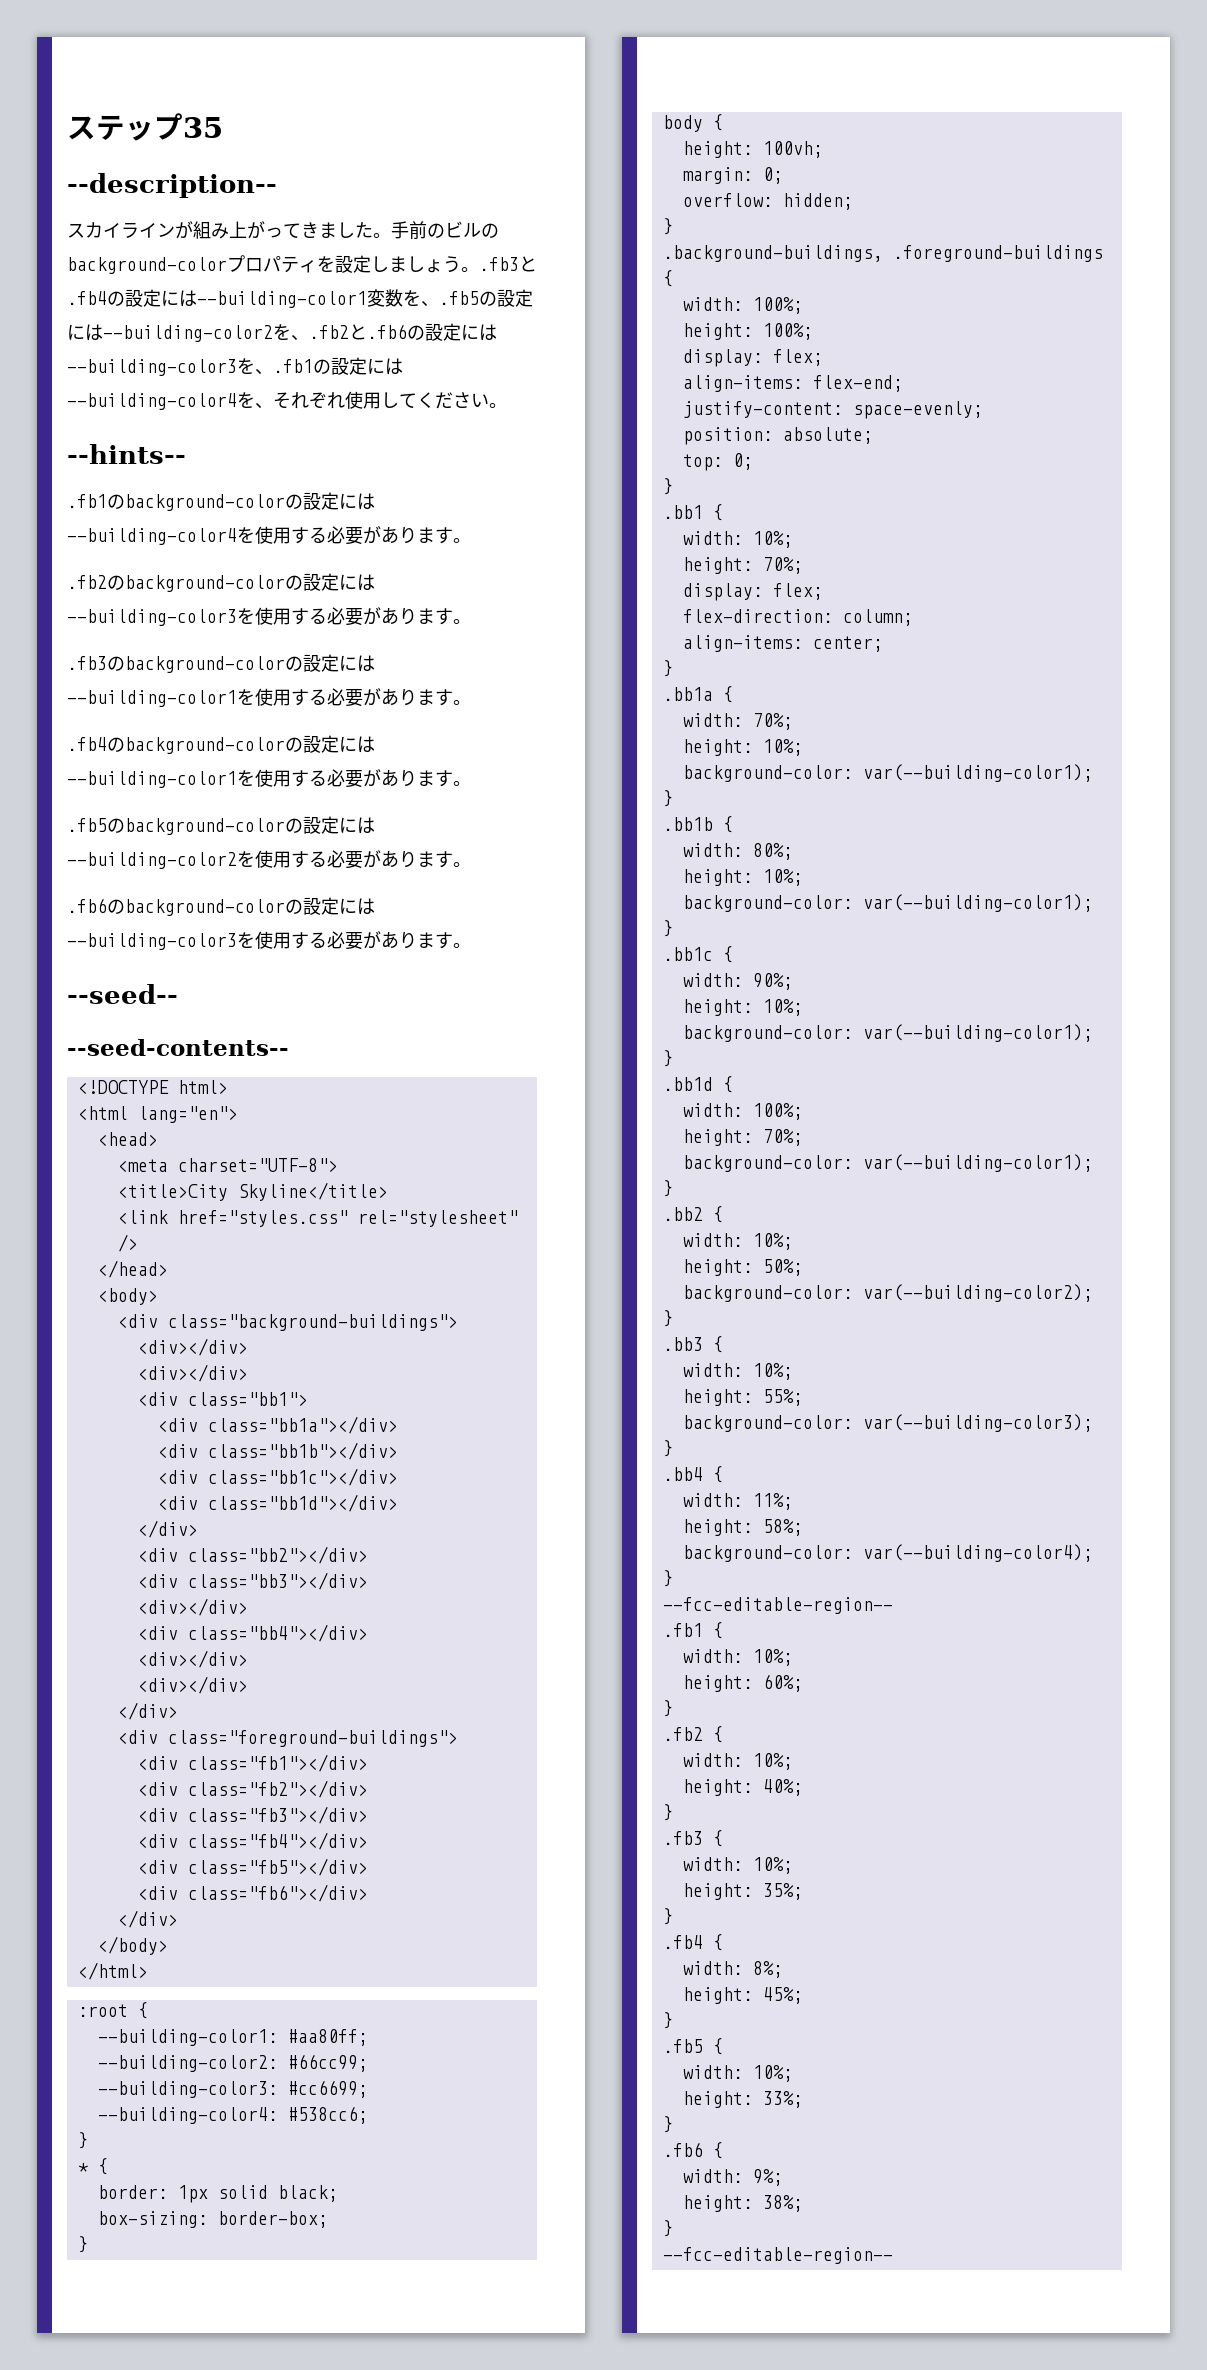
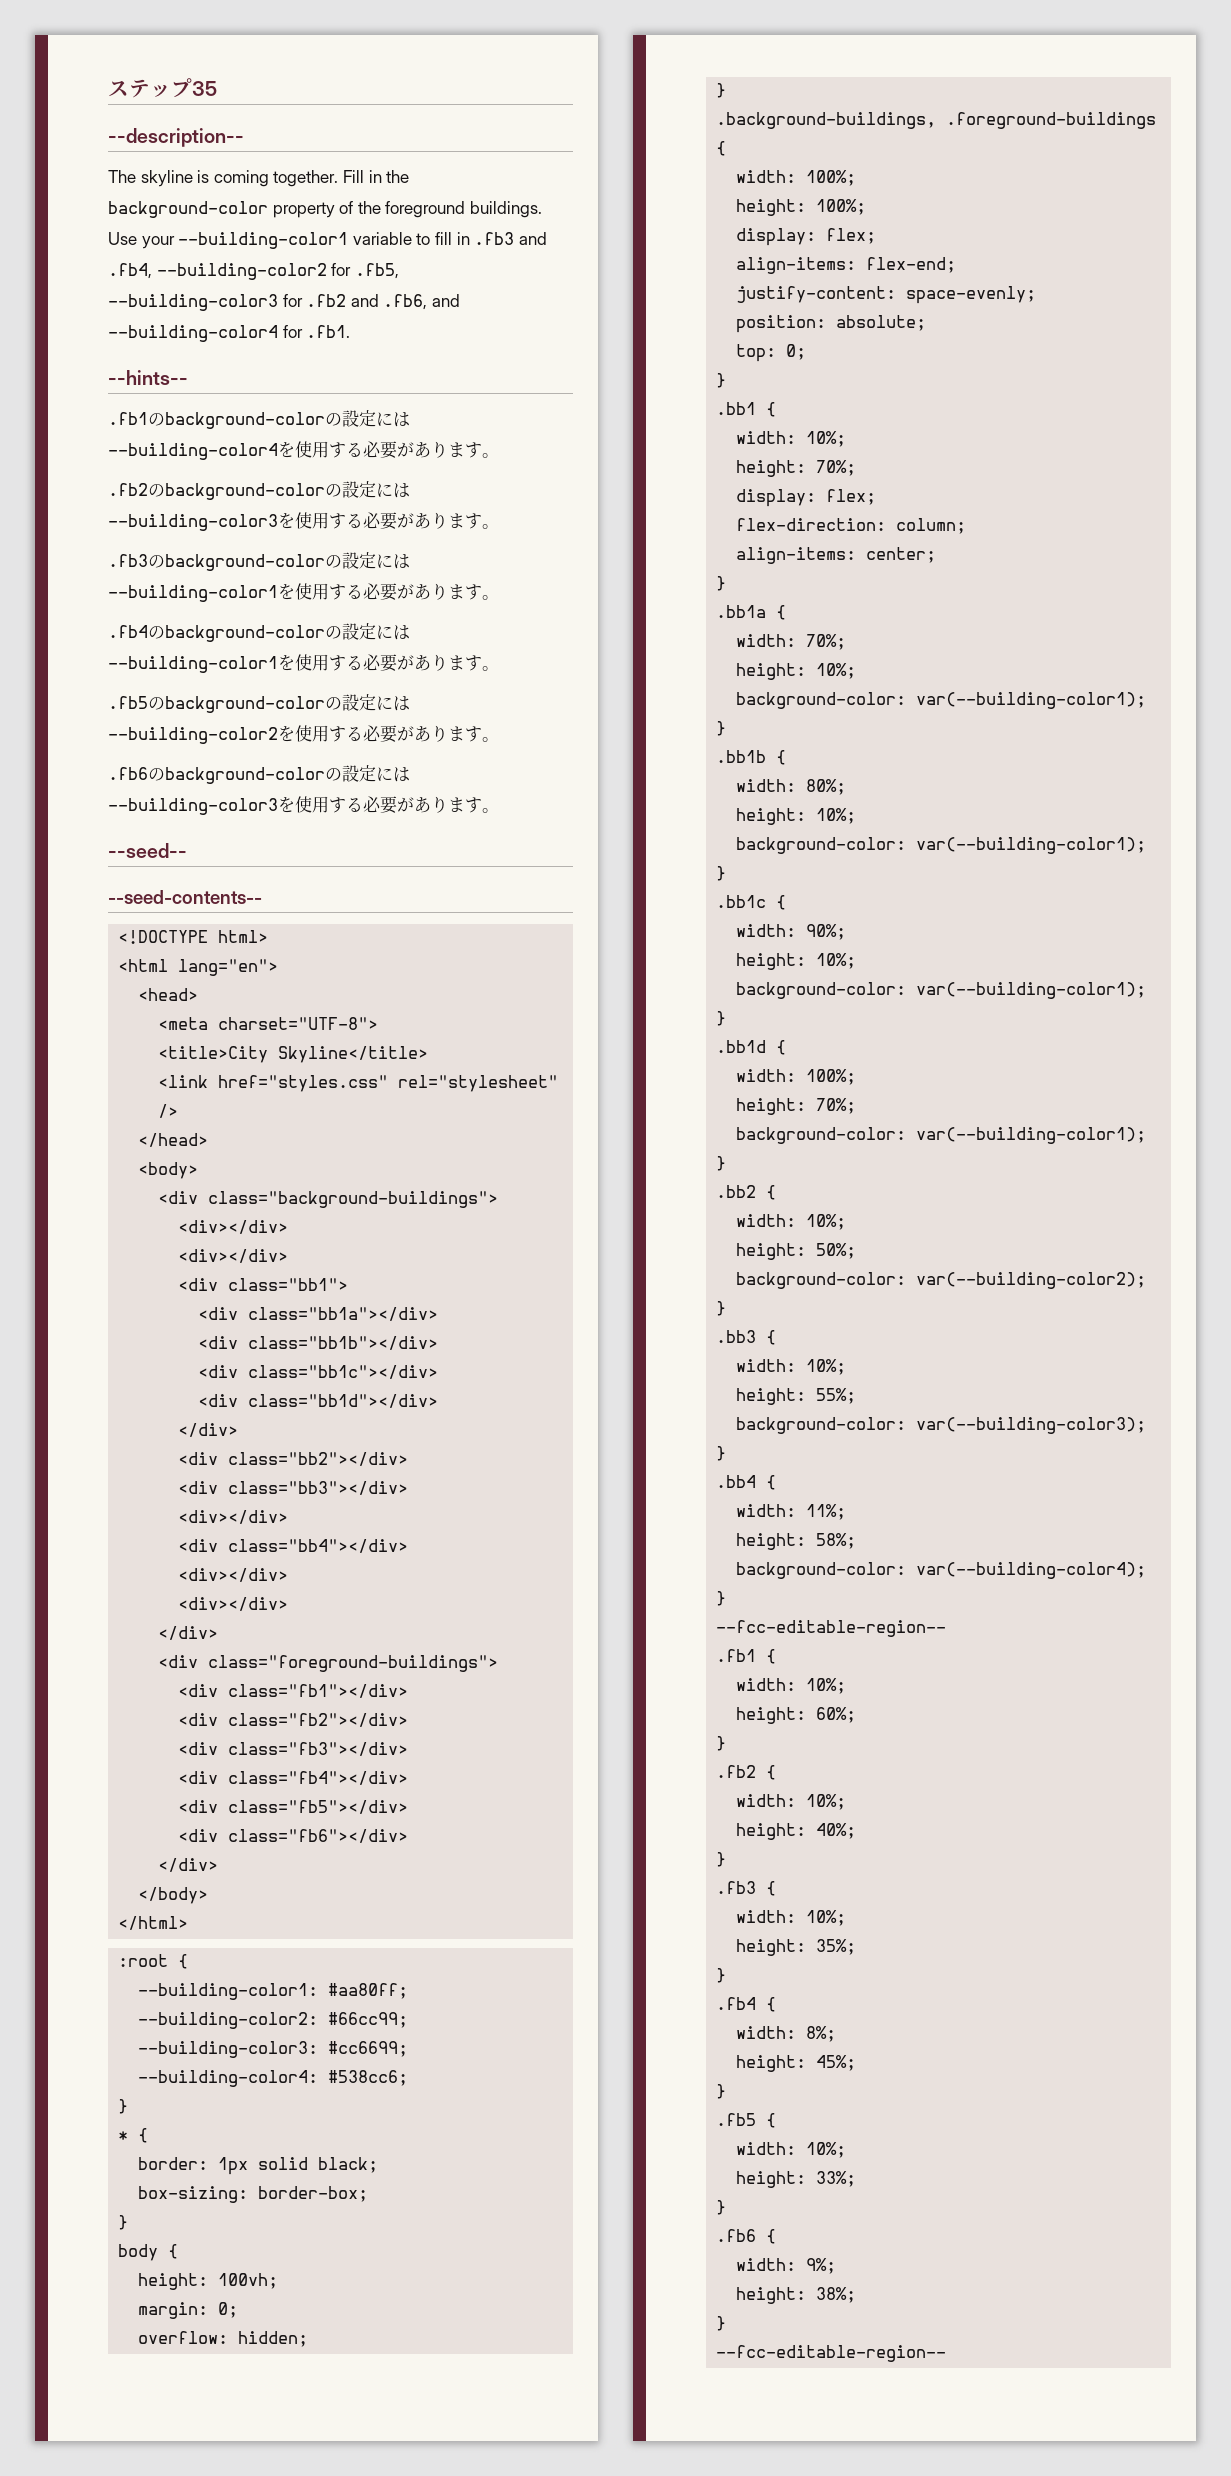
[67,221,499,239] [67,255,537,274] [67,289,533,308] [67,323,497,342] [67,357,403,376] [67,391,507,410] スカイラインが組み上がってきました。手前のビルのbackground-colorプロパティを設定しましょう。.fb3と.fb4の設定には--building-color1変数を、.fb5の設定には--building-color2を、.fb2と.fb6の設定には--building-color3を、.fb1の設定には--building-color4を、それぞれ使用してください。 -> [108,170,410,187] [108,201,542,218] [108,232,547,249] [108,263,399,280] [108,294,460,311] [108,325,351,342] The skyline is coming together. Fill in the background-color property of the foreground buildings. Use your --building-color1 variable to fill in .fb3 and .fb4, --building-color2 for .fb5, --building-color3 for .fb2 and .fb6, and --building-color4 for .fb1.

